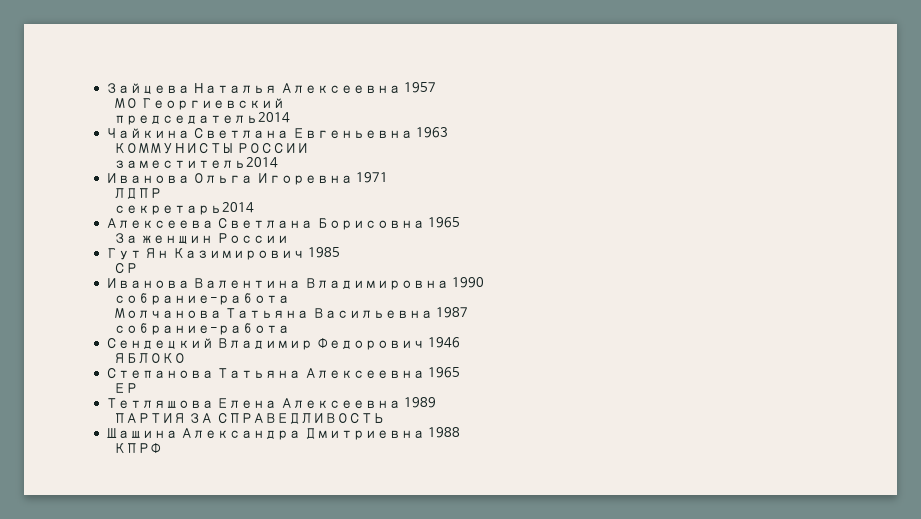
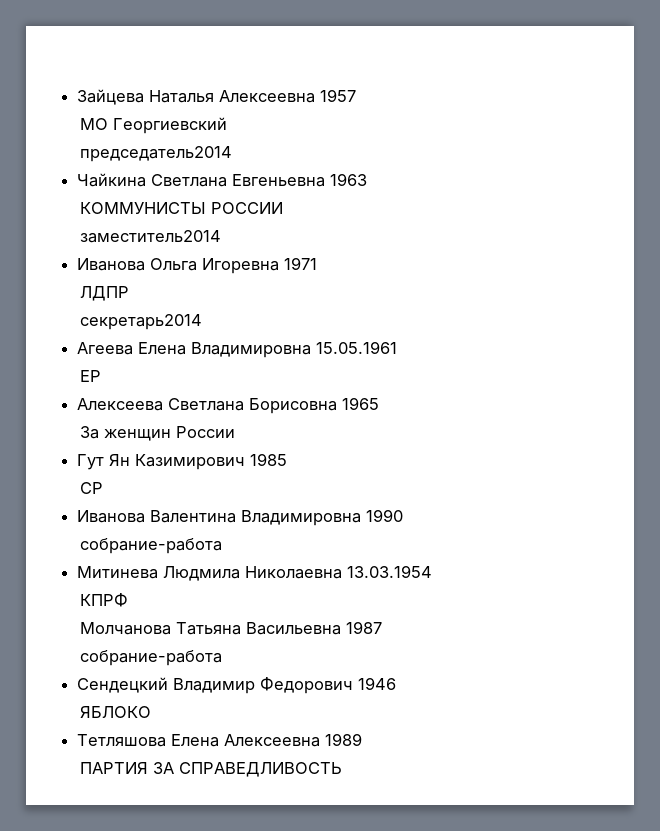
(254, 208) none -> [77,341,398,358] [79,370,101,382] // Агеева Елена Владимировна 15.05.1961 // ЕР
(290, 299) none -> [77,565,433,581] [79,593,128,607] // Митинева Людмила Николаевна 13.03.1954 // КПРФ
[105,367,460,379] [113,383,138,393] // Степанова Татьяна Алексеевна 1965 // ЕР -> (151, 712) none
[105,427,460,440] [113,443,162,453] // Шашина Александра Дмитриевна 1988 // КПРФ -> (342, 769) none

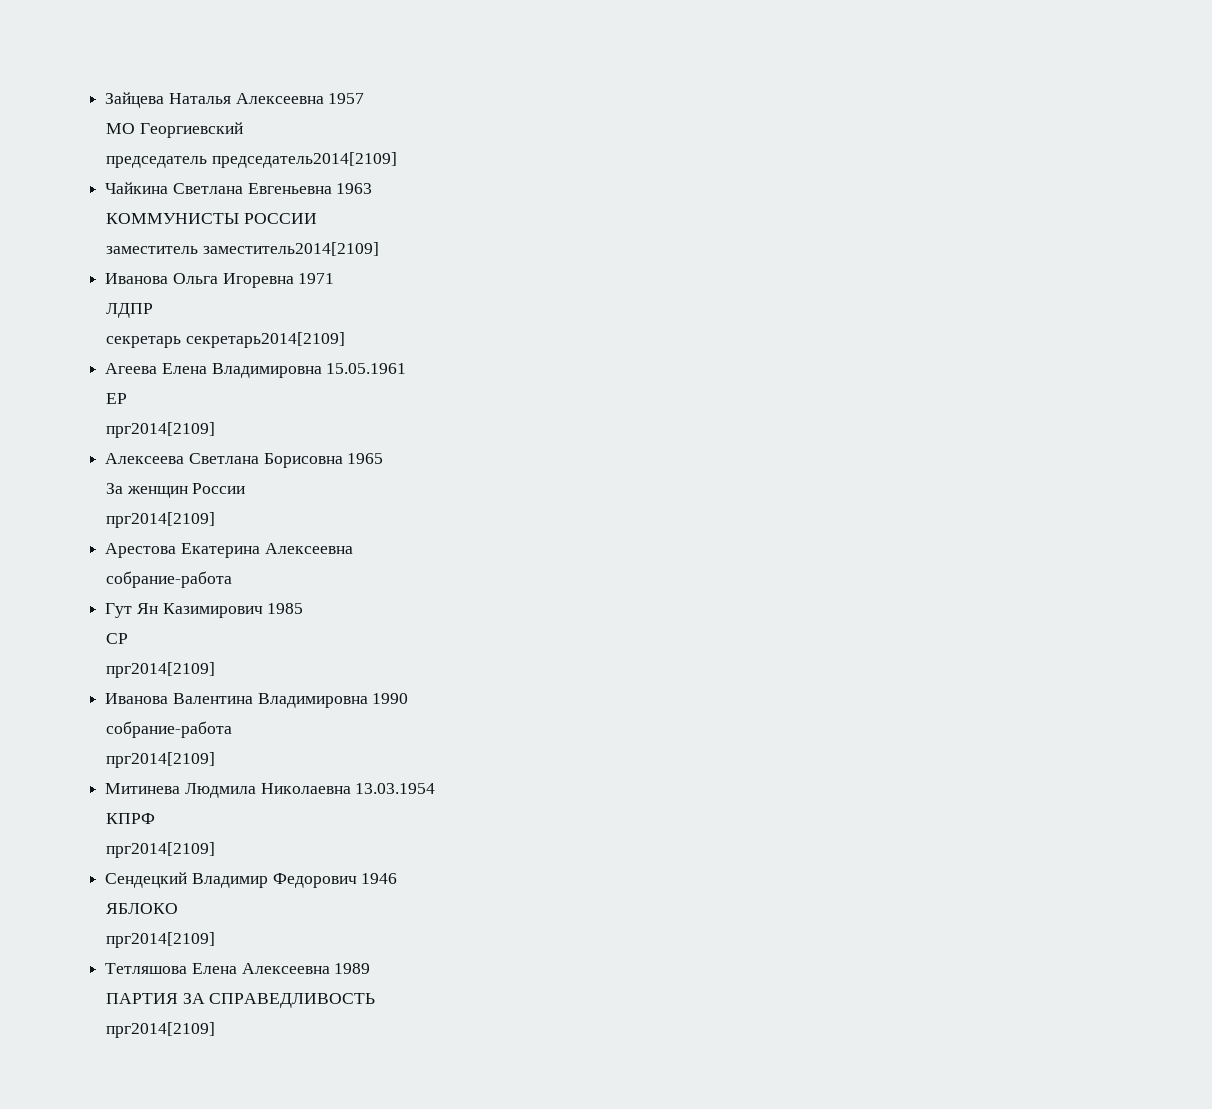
[79,146,232,162] председатель2014 -> [106,152,397,168] председатель председатель2014[2109]
[79,230,221,243] заместитель2014 -> [106,242,379,256] заместитель заместитель2014[2109]
[79,314,202,330] секретарь2014 -> [106,332,345,348] секретарь секретарь2014[2109]
(101, 376) none -> [106,422,216,438] // прг2014[2109]
(235, 432) none -> [106,512,216,528] [105,543,353,558] [106,571,233,588] // прг2014[2109] // Арестова Екатерина Алексеевна // собрание-работа
(103, 488) none -> [106,662,216,678] // прг2014[2109]
(222, 546) none -> [106,752,216,768] // прг2014[2109]
[79,621,382,635] [79,650,222,666] Молчанова Татьяна Васильевна 1987 // собрание-работа -> [106,842,216,858] прг2014[2109]
(151, 712) none -> [106,932,216,948] // прг2014[2109]
(342, 769) none -> [106,1022,216,1038] // прг2014[2109]

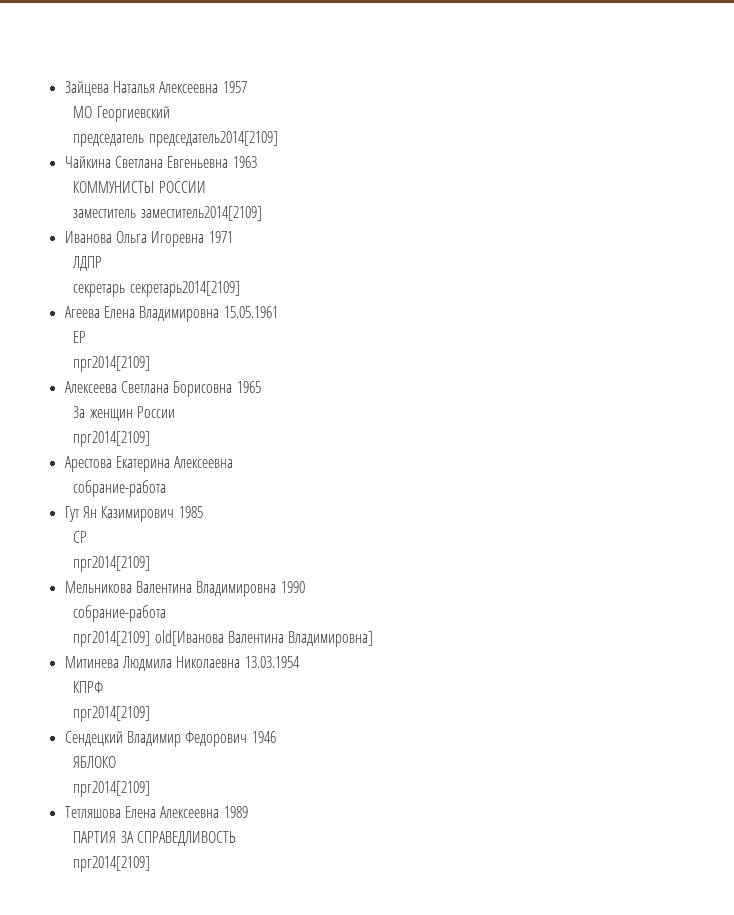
[105,693,169,704] Иванова -> [64,581,132,593] Мельникова
(216, 760) none -> [154,630,374,647] old[Иванова Валентина Владимировна]

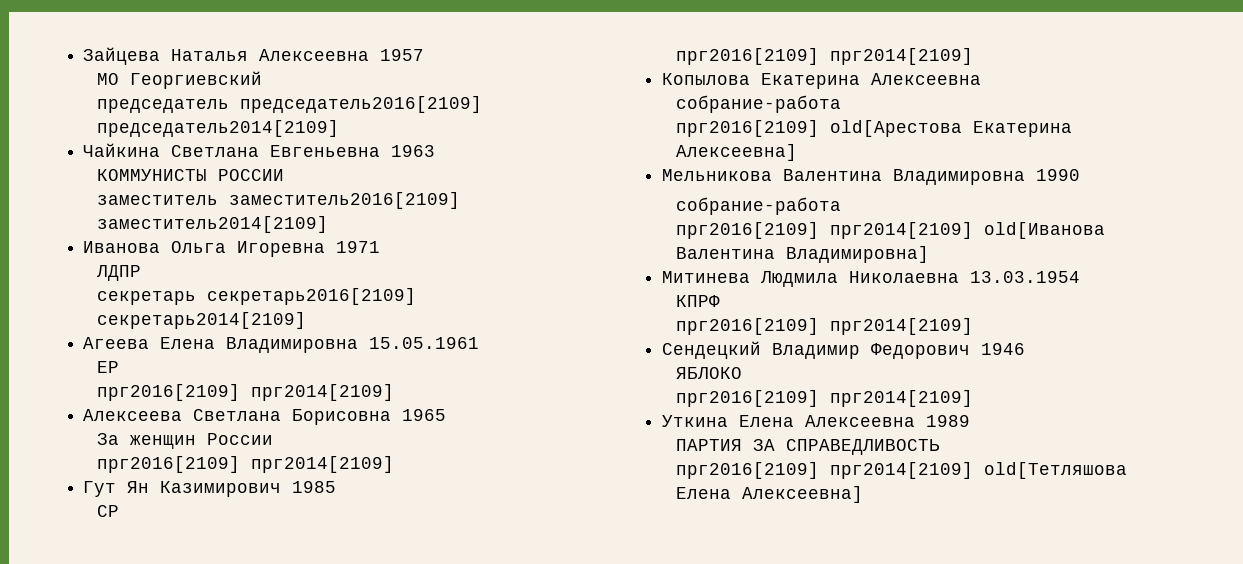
(145, 140) none -> [240,96,483,113] председатель2016[2109]
(137, 213) none -> [229,192,461,209] заместитель2016[2109]
(126, 290) none -> [207,288,417,305] секретарь2016[2109]
(87, 337) none -> [97,384,241,401] прг2016[2109]
[73,431,151,447] [64,456,234,472] [73,480,167,497] прг2014[2109] // Арестова Екатерина Алексеевна // собрание-работа -> [97,456,395,473] прг2016[2109] прг2014[2109]
[73,556,151,572] прг2014[2109] -> [676,48,974,65] [662,73,982,89] [676,95,842,113] [676,120,1073,137] [676,144,798,161] прг2016[2109] прг2014[2109] // Копылова Екатерина Алексеевна // собрание-работа // прг2016[2109] old[Арестова Екатерина Алексеевна]
(167, 613) none -> [676,222,820,239] прг2016[2109]
(104, 687) none -> [676,318,820,335] прг2016[2109]
[73,781,151,797] [64,806,121,818] прг2014[2109] // Тетляшова -> [676,390,974,407] [662,415,729,427] прг2016[2109] прг2014[2109] // Уткина
[73,856,151,872] прг2014[2109] -> [676,462,1128,479] [676,486,864,503] прг2016[2109] прг2014[2109] old[Тетляшова Елена Алексеевна]

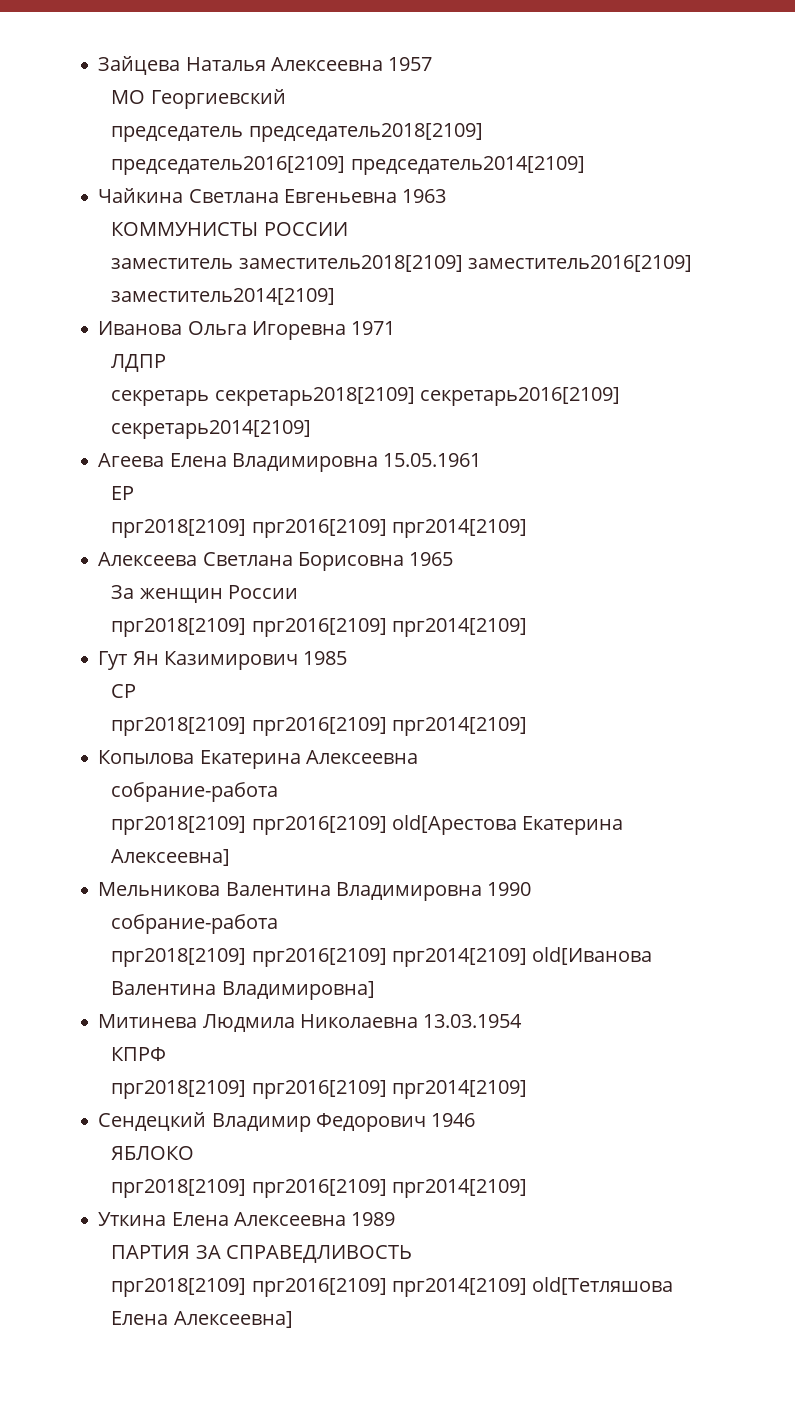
(230, 106) none -> [248,123,483,142] председатель2018[2109]
(219, 200) none -> [238,255,463,272] заместитель2018[2109]
(197, 298) none -> [214,387,415,406] секретарь2018[2109]
(120, 367) none -> [111,519,247,538] прг2018[2109]
(274, 439) none -> [111,618,247,637] прг2018[2109]
(120, 511) none -> [111,717,247,736] прг2018[2109]
(842, 104) none -> [111,816,247,835] прг2018[2109]
(842, 206) none -> [111,948,247,967] прг2018[2109]
(721, 301) none -> [111,1080,247,1099] прг2018[2109]
(743, 373) none -> [111,1179,247,1198] прг2018[2109]
(941, 447) none -> [111,1278,247,1297] прг2018[2109]

